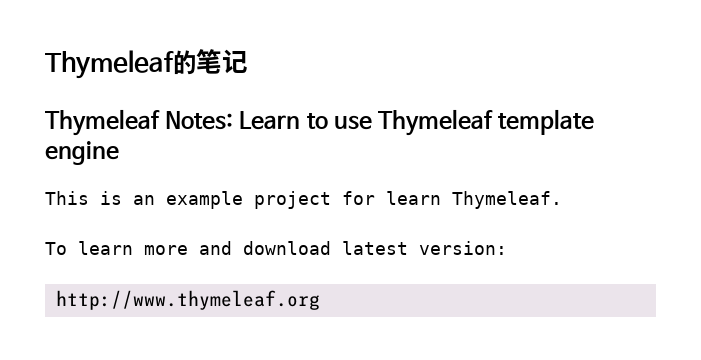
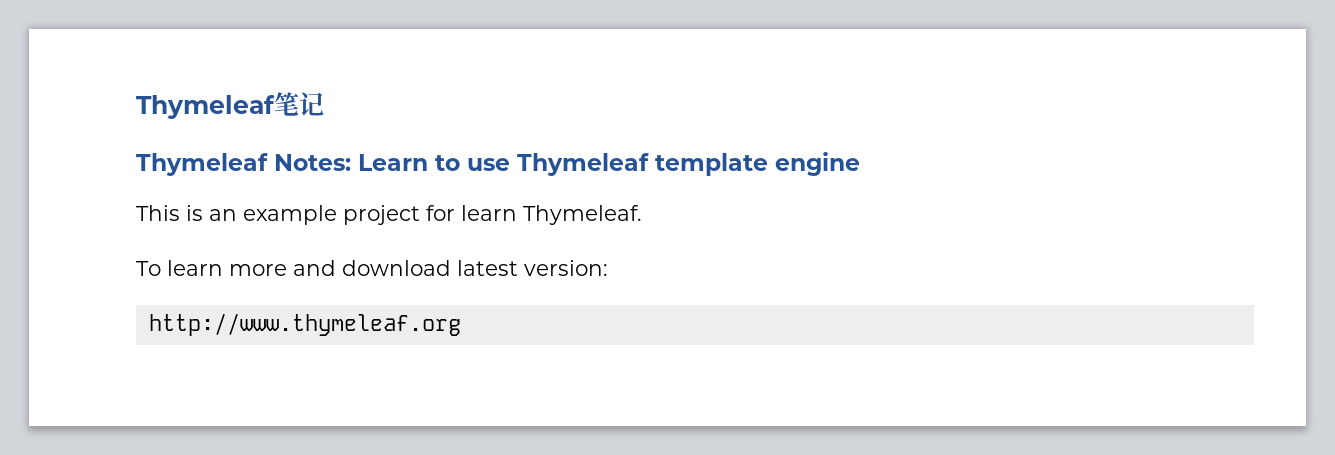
[45,50,196,79] Thymeleaf的 -> [136,95,275,119] Thymeleaf

